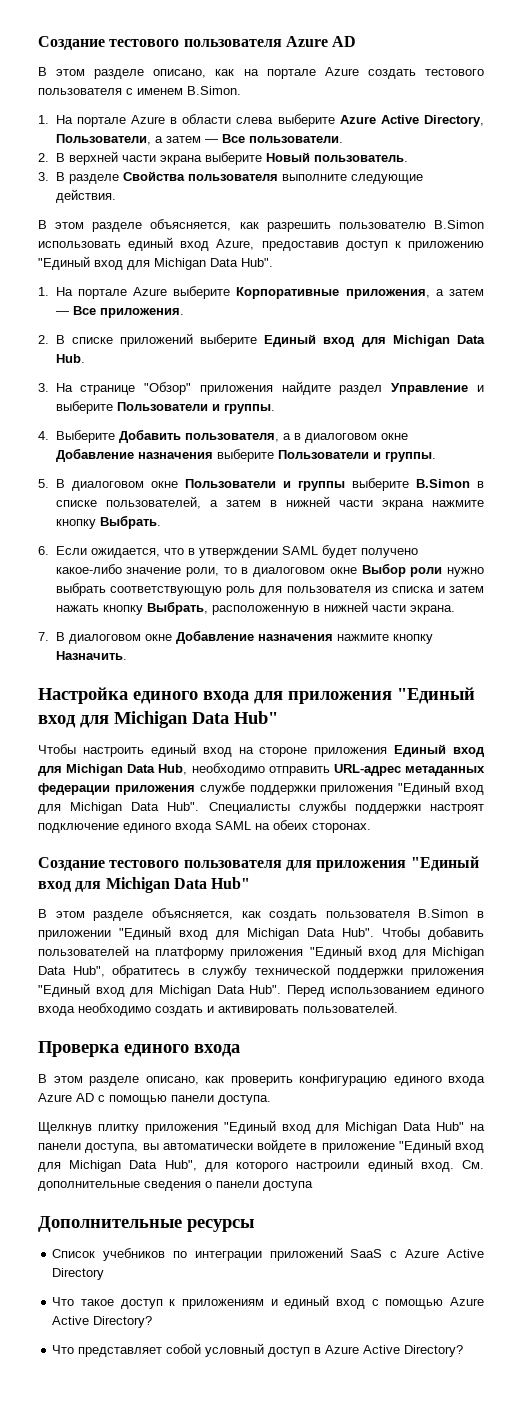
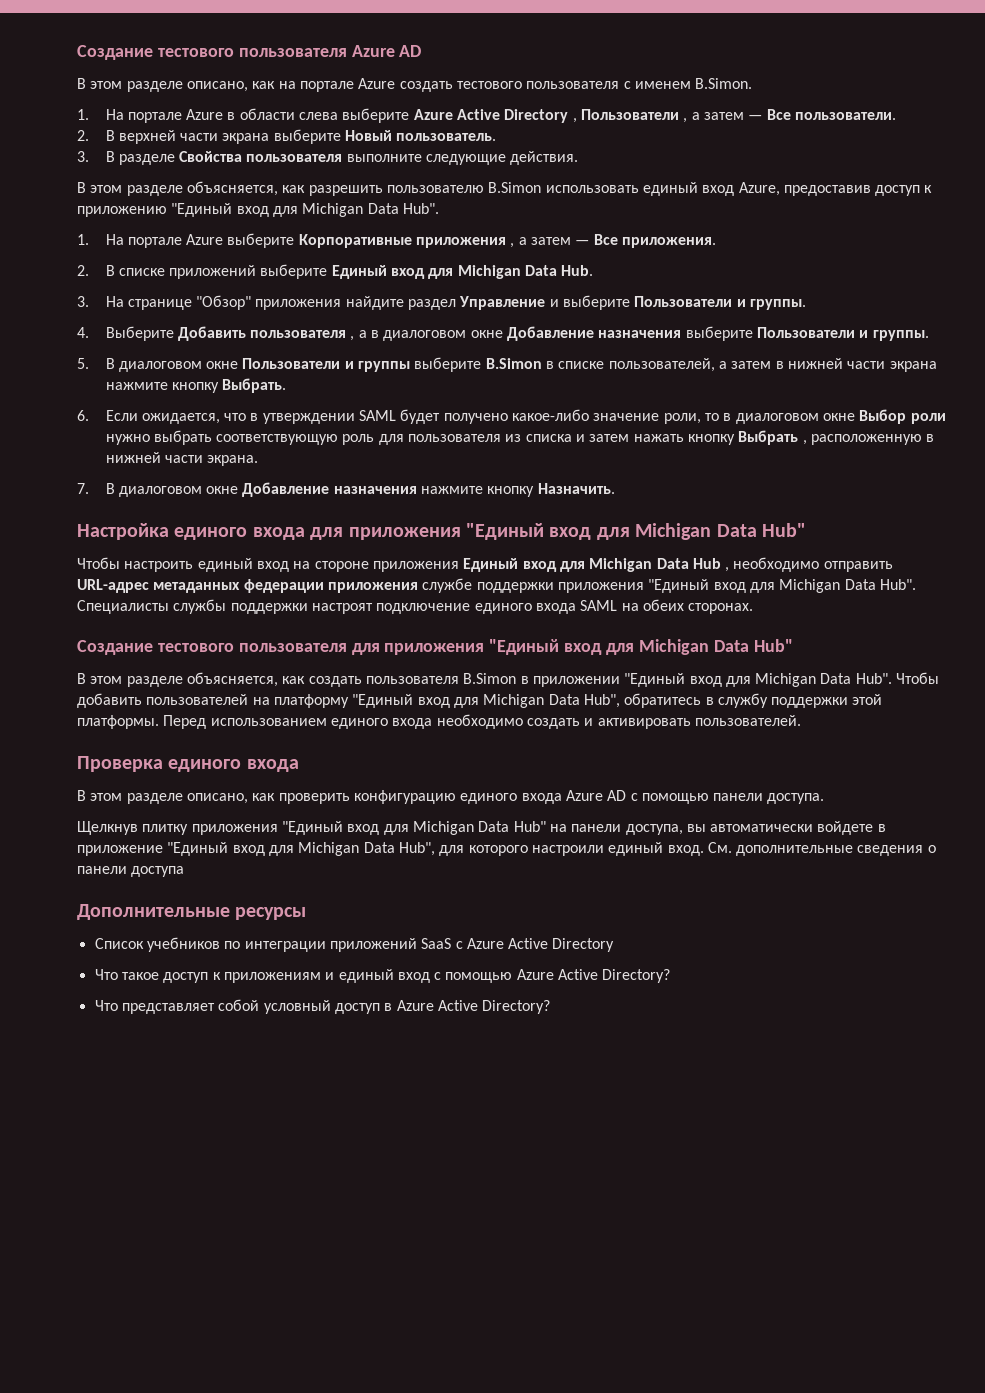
[424,115,485,127] [55,134,151,145] Directory, Пользователи, -> [504,109,688,123] Directory , Пользователи ,
[345,289,430,299] приложения, -> [416,237,515,248] приложения ,
[184,433,279,442] пользователя, -> [250,330,355,341] пользователя ,
[146,601,208,615] Выбрать, -> [738,430,807,445] Выбрать ,
[158,764,188,775] Hub, -> [692,558,730,572] Hub ,
[230,949,304,959] приложения -> (349, 701) none
[254,964,484,978] [38,983,282,997] технической поддержки приложения "Единый вход для Michigan Data Hub". -> [771,694,883,708] [77,715,159,729] поддержки этой платформы.

